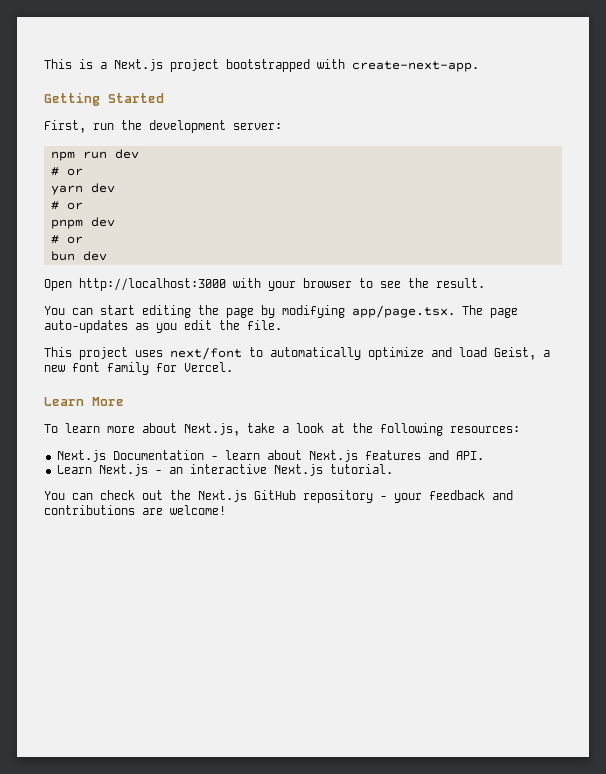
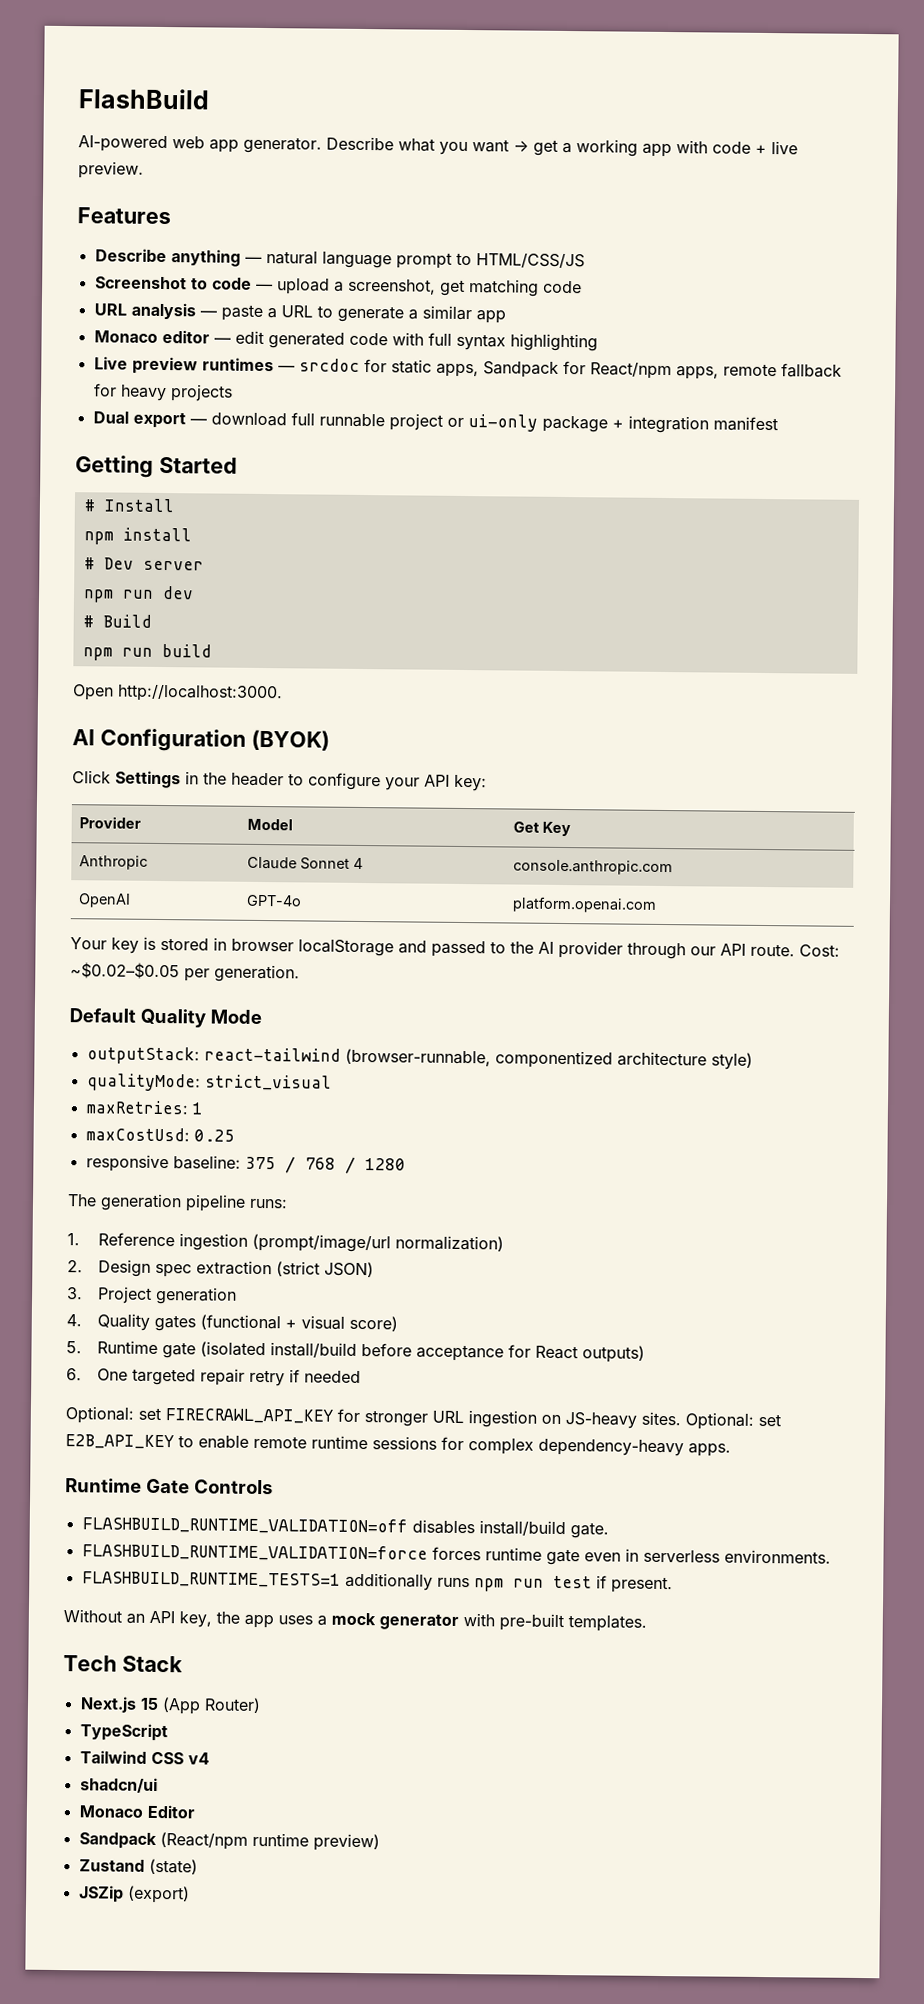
[44,59,479,72] [44,92,164,106] [44,120,282,133] [50,149,139,161] [50,167,83,176] [50,183,115,195] [50,201,83,210] [50,217,115,229] [50,235,83,244] [50,251,107,261] [44,278,485,291] [44,305,518,318] [44,320,282,333] [44,347,550,360] [44,362,233,375] [44,397,124,406] [44,423,520,436] [56,450,484,462] [56,464,393,476] [44,490,513,503] [44,505,226,515] This is a Next.js project bootstrapped with create-next-app. // Getting Started // First, run the development server: // npm run dev // # or // yarn dev // # or // pnpm dev // # or // bun dev // Open http://localhost:3000 with your browser to see the result. // You can start editing the page by modifying app/page.tsx. The page auto-updates as you edit the file. // This project uses next/font to automatically optimize and load Geist, a new font family for Vercel. // Learn More // To learn more about Next.js, take a look at the following resources: // Next.js Documentation - learn about Next.js features and API. // Learn Next.js - an interactive Next.js tutorial. // You can check out the Next.js GitHub repository - your feedback and contributions are welcome! -> [78,88,210,110] [78,135,798,158] [78,161,144,179] [77,207,171,225] [94,248,585,269] [94,276,582,297] [93,302,506,324] [93,329,598,352] [93,356,842,380] [93,383,233,402] [92,411,778,434] [75,455,238,478] [83,498,174,513] [83,527,192,545] [83,557,204,571] [82,585,194,603] [82,614,152,628] [82,643,212,661] [72,684,283,703] [72,728,330,752] [72,770,487,792] [79,816,142,829] [247,818,294,831] [513,821,571,837] [79,855,149,870] [247,856,364,870] [513,859,674,876] [78,893,132,908] [246,894,303,907] [512,896,658,913] [70,936,840,960] [70,962,300,983] [69,1008,262,1028] [86,1046,753,1070] [86,1073,332,1092] [85,1100,203,1115] [85,1127,235,1142] [85,1154,406,1174] [67,1193,288,1212] [67,1232,504,1253] [67,1259,374,1278] [67,1286,237,1305] [66,1313,398,1332] [66,1340,645,1363] [66,1368,361,1387] [65,1406,781,1430] [65,1434,731,1457] [65,1478,273,1495] [81,1516,609,1539] [81,1543,831,1566] [81,1571,673,1594] [63,1609,647,1632] [63,1655,183,1673] [79,1696,261,1715] [79,1723,168,1742] [79,1750,210,1765] [79,1777,158,1794] [78,1804,195,1819] [78,1832,380,1852] [78,1858,198,1875] [78,1885,190,1904] FlashBuild // AI-powered web app generator. Describe what you want → get a working app with code + live preview. // Features // Describe anything — natural language prompt to HTML/CSS/JS // Screenshot to code — upload a screenshot, get matching code // URL analysis — paste a URL to generate a similar app // Monaco editor — edit generated code with full syntax highlighting // Live preview runtimes — srcdoc for static apps, Sandpack for React/npm apps, remote fallback for heavy projects // Dual export — download full runnable project or ui-only package + integration manifest // Getting Started // # Install // npm install // # Dev server // npm run dev // # Build // npm run build // Open http://localhost:3000. // AI Configuration (BYOK) // Click Settings in the header to configure your API key: // Provider | Model | Get Key // Anthropic | Claude Sonnet 4 | console.anthropic.com // OpenAI | GPT-4o | platform.openai.com // Your key is stored in browser localStorage and passed to the AI provider through our API route. Cost: ~$0.02–$0.05 per generation. // Default Quality Mode // outputStack: react-tailwind (browser-runnable, componentized architecture style) // qualityMode: strict_visual // maxRetries: 1 // maxCostUsd: 0.25 // responsive baseline: 375 / 768 / 1280 // The generation pipeline runs: // 1. Reference ingestion (prompt/image/url normalization) // 2. Design spec extraction (strict JSON) // 3. Project generation // 4. Quality gates (functional + visual score) // 5. Runtime gate (isolated install/build before acceptance for React outputs) // 6. One targeted repair retry if needed // Optional: set FIRECRAWL_API_KEY for stronger URL ingestion on JS-heavy sites. Optional: set E2B_API_KEY to enable remote runtime sessions for complex dependency-heavy apps. // Runtime Gate Controls // FLASHBUILD_RUNTIME_VALIDATION=off disables install/build gate. // FLASHBUILD_RUNTIME_VALIDATION=force forces runtime gate even in serverless environments. // FLASHBUILD_RUNTIME_TESTS=1 additionally runs npm run test if present. // Without an API key, the app uses a mock generator with pre-built templates. // Tech Stack // Next.js 15 (App Router) // TypeScript // Tailwind CSS v4 // shadcn/ui // Monaco Editor // Sandpack (React/npm runtime preview) // Zustand (state) // JSZip (export)

